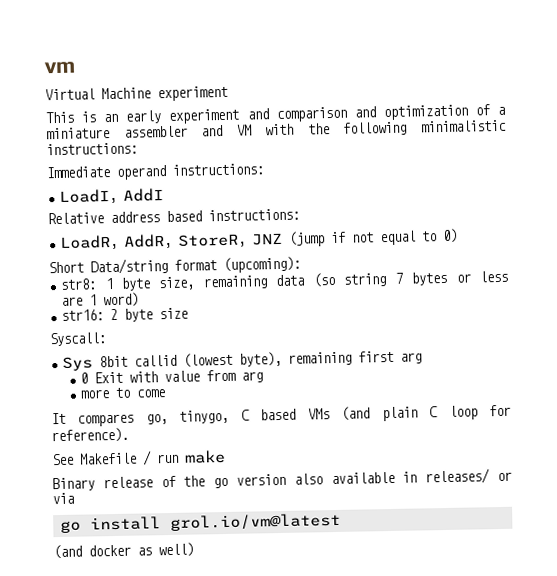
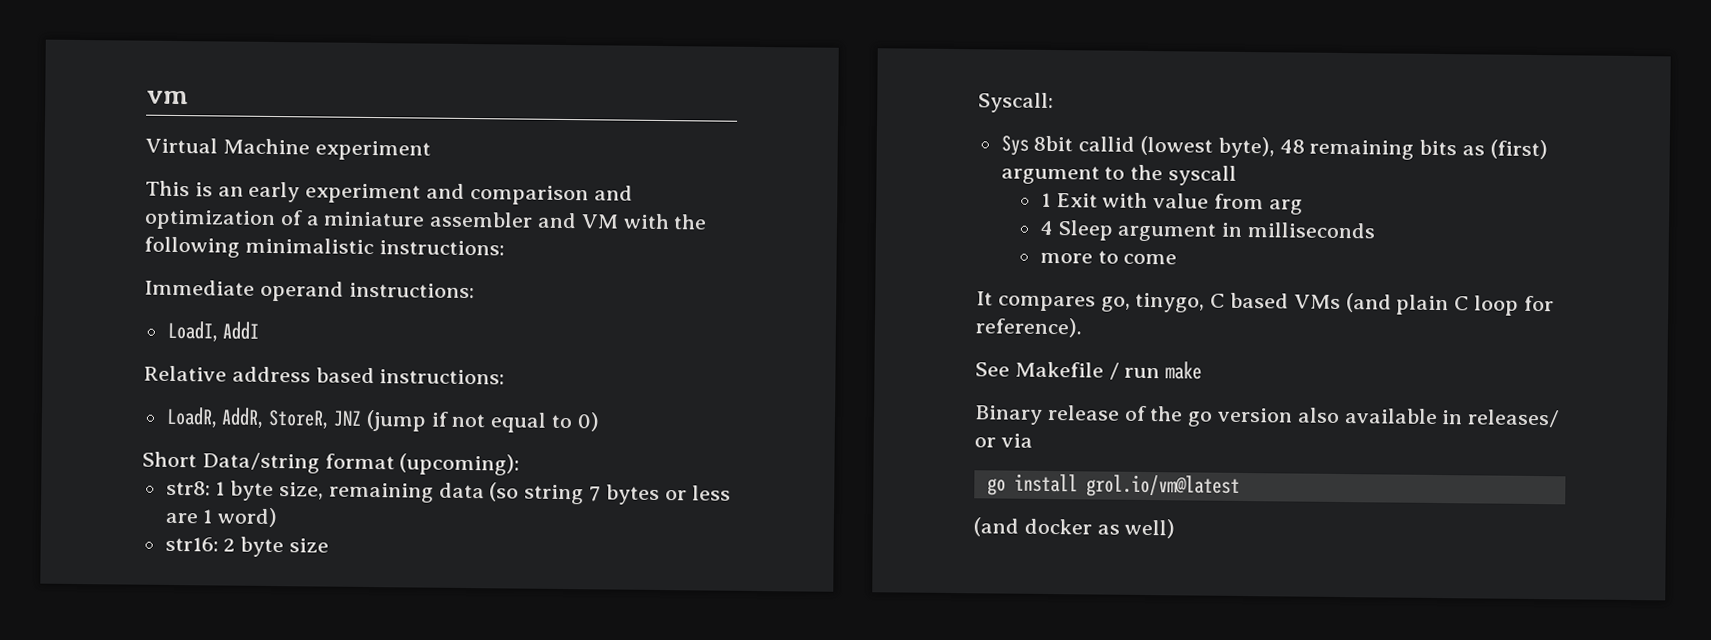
[288,350,423,366] [79,372,88,384] remaining first arg // 0 -> [1279,139,1548,160] [1000,164,1238,186] [1040,192,1051,207] 48 remaining bits as (first) argument to the syscall // 1
(263, 377) none -> [1039,220,1376,242] // 4 Sleep argument in milliseconds

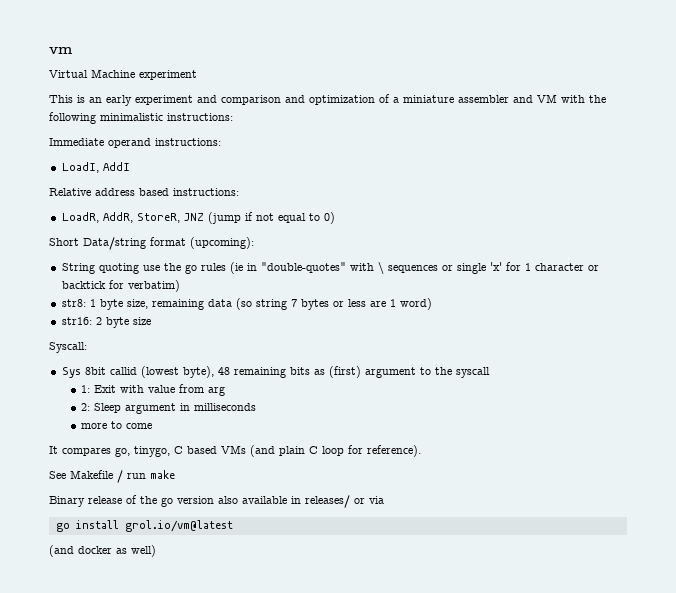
(521, 464) none -> [61,262,599,274] [61,280,180,292] // String quoting use the go rules (ie in "double-quotes" with \ sequences or single 'x' for 1 character or backtick for verbatim)
[1040,192,1051,207] 1 -> [81,385,91,393] 1:
[1039,220,1054,236] 4 -> [81,403,91,411] 2:

